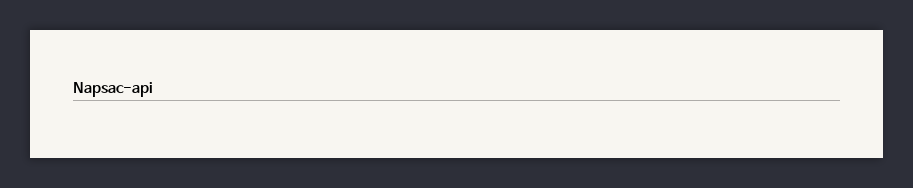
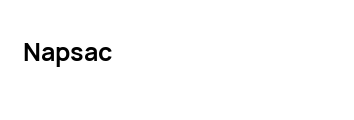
[73,82,153,97] Napsac-api -> [23,43,112,67] Napsac

